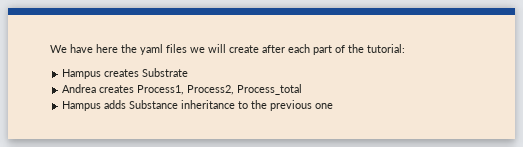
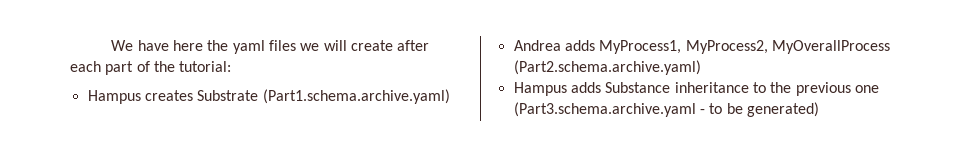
(189, 72) none -> [262,89,450,104] (Part1.schema.archive.yaml)
[99,84,303,95] creates Process1, Process2, Process_total -> [564,40,890,54] [513,60,701,75] adds MyProcess1, MyProcess2, MyOverallProcess (Part2.schema.archive.yaml)
(334, 106) none -> [513,102,819,117] (Part3.schema.archive.yaml - to be generated)

